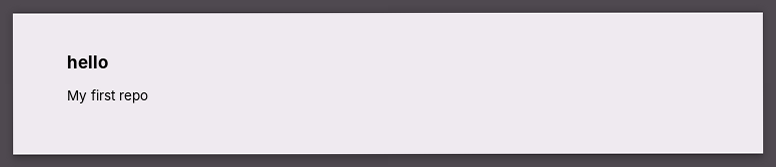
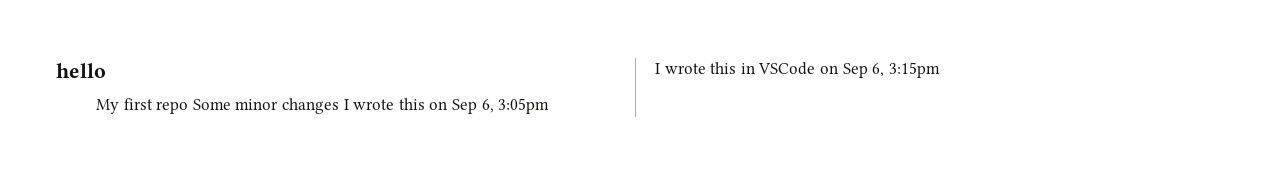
(149, 98) none -> [192,98,550,114] [655,62,940,78] Some minor changes I wrote this on Sep 6, 3:05pm // I wrote this in VSCode on Sep 6, 3:15pm

